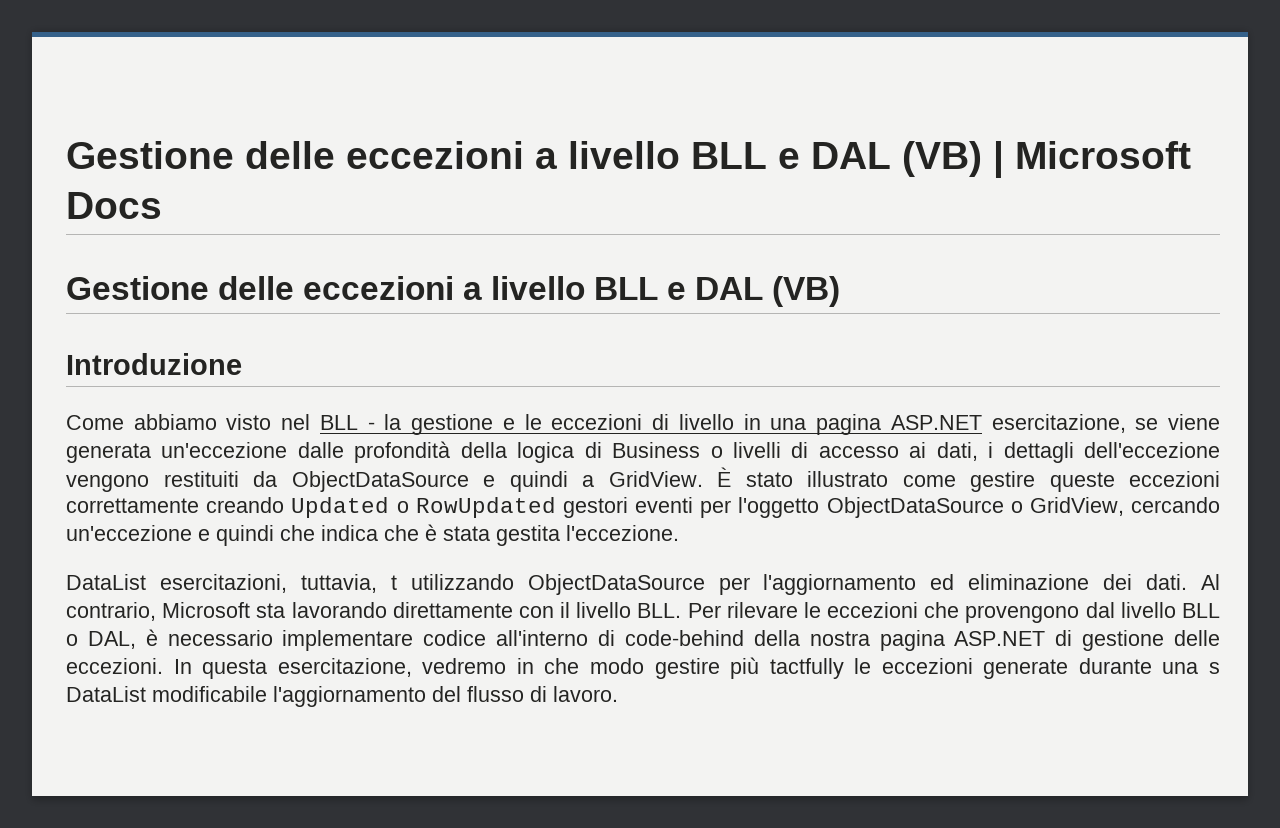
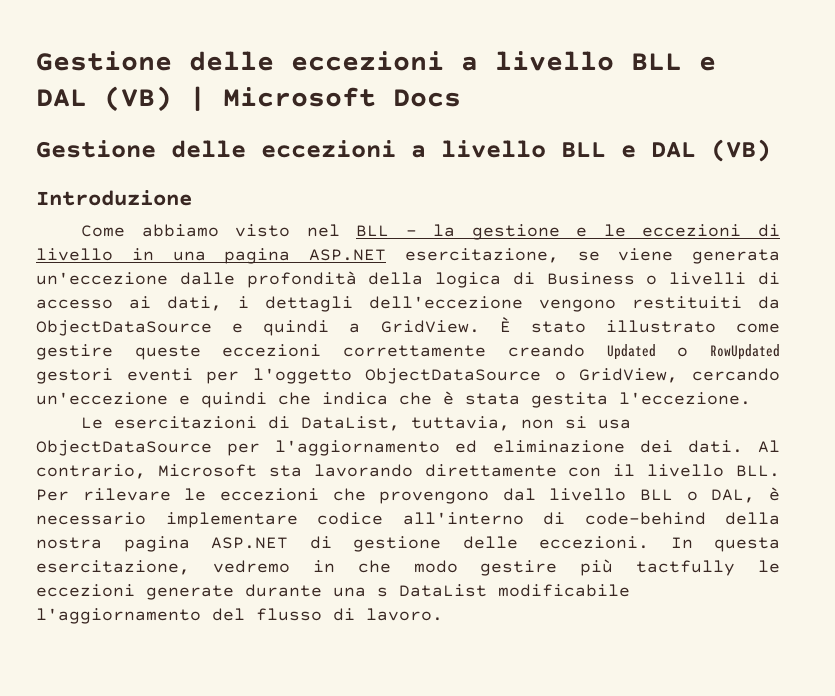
[66,574,514,593] DataList esercitazioni, tuttavia, t utilizzando -> [81,416,632,431] Le esercitazioni di DataList, tuttavia, non si usa

